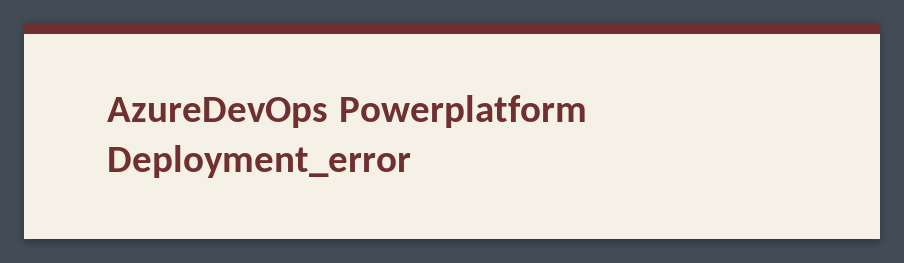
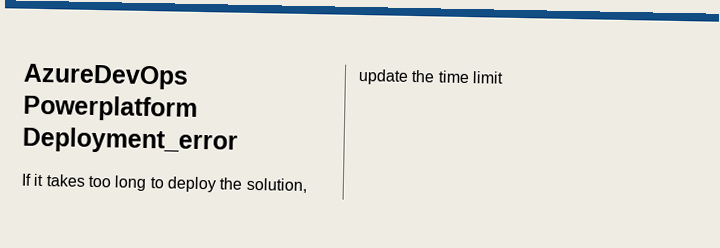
(411, 161) none -> [21,173,307,194] [358,68,504,85] // If it takes too long to deploy the solution, update the time limit

